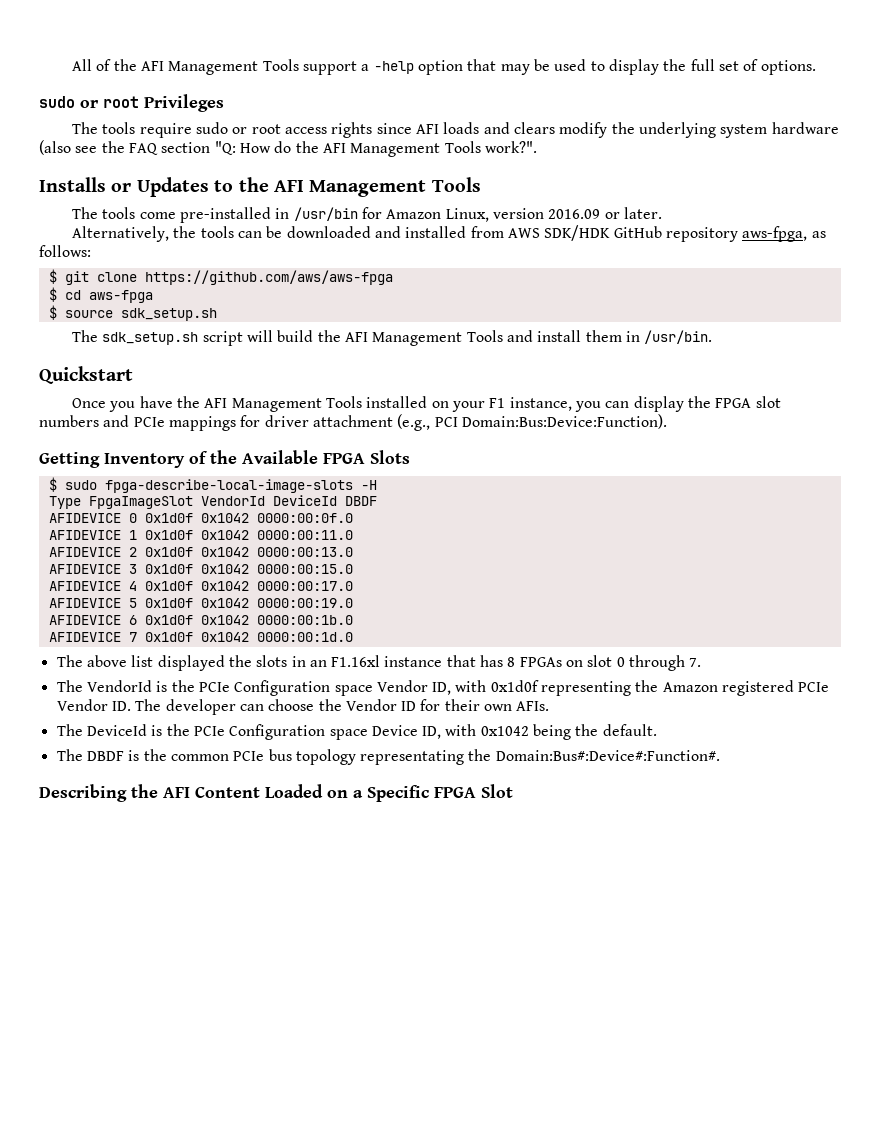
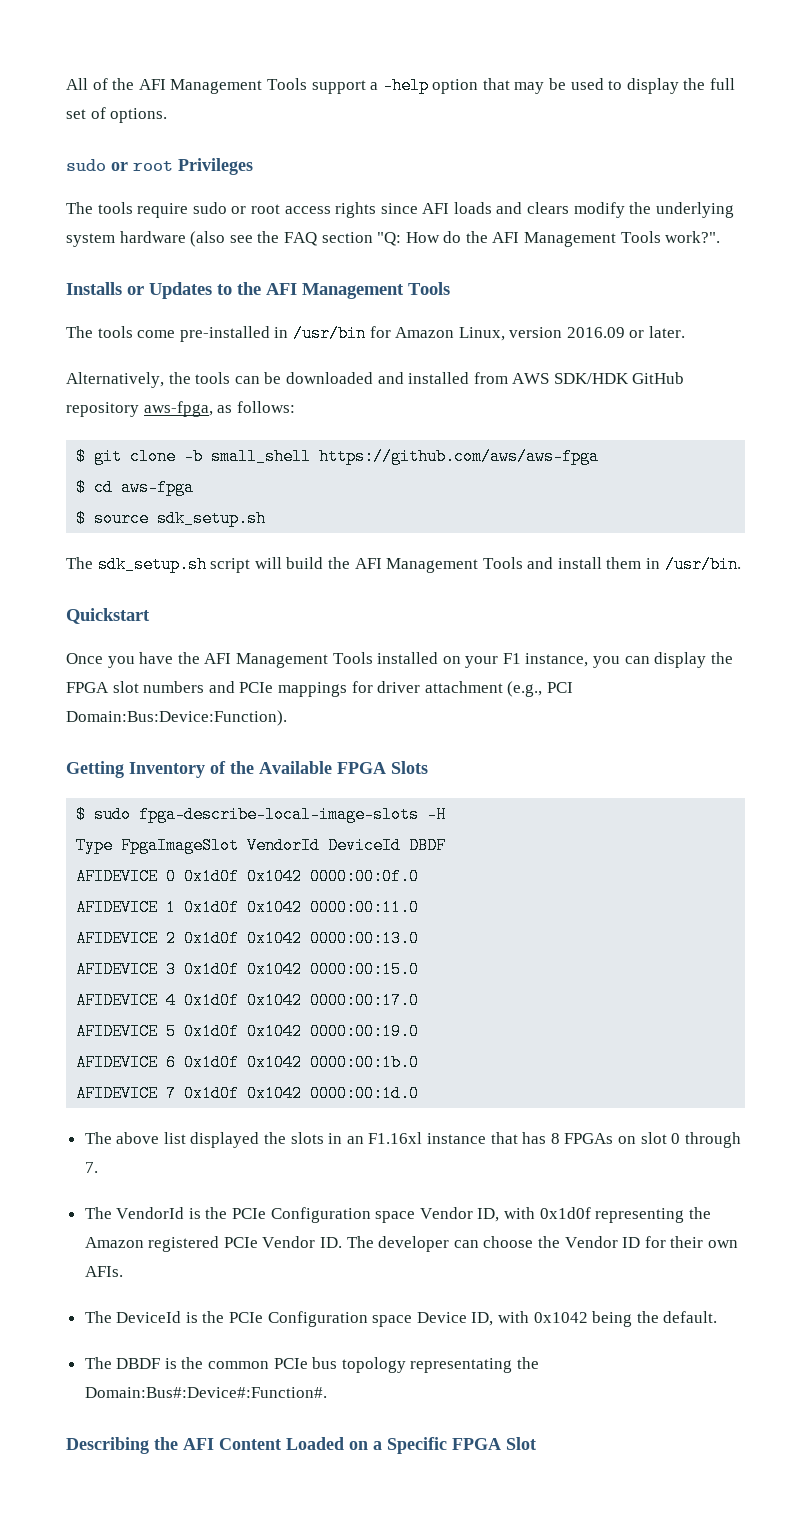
(137, 277) none -> [184,448,312,465] -b small_shell

